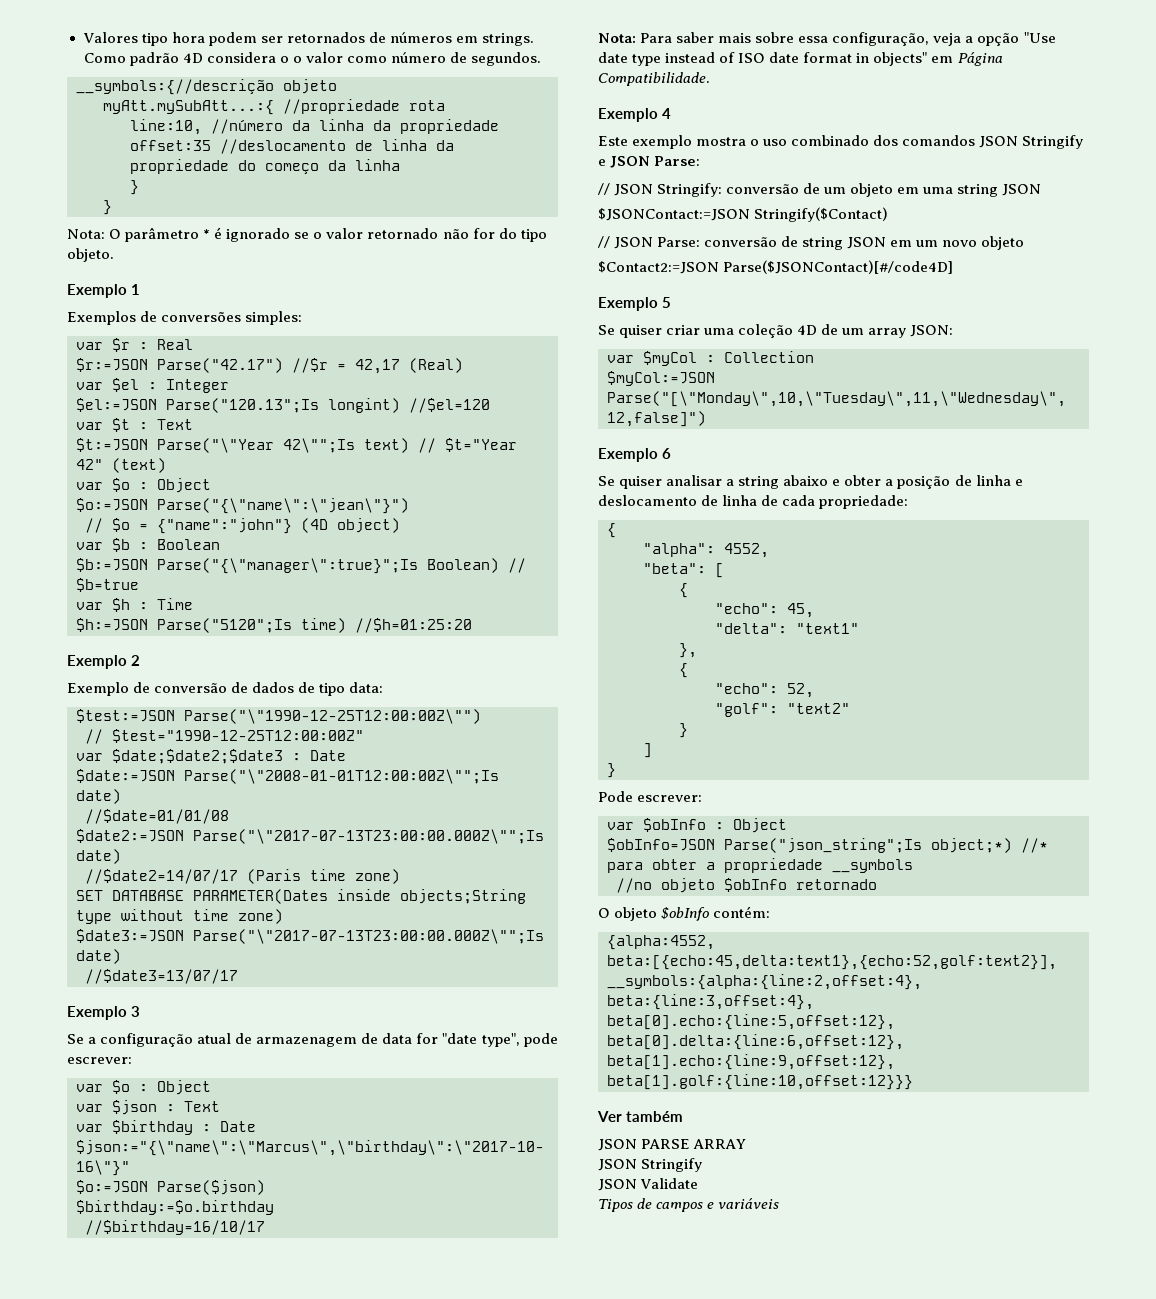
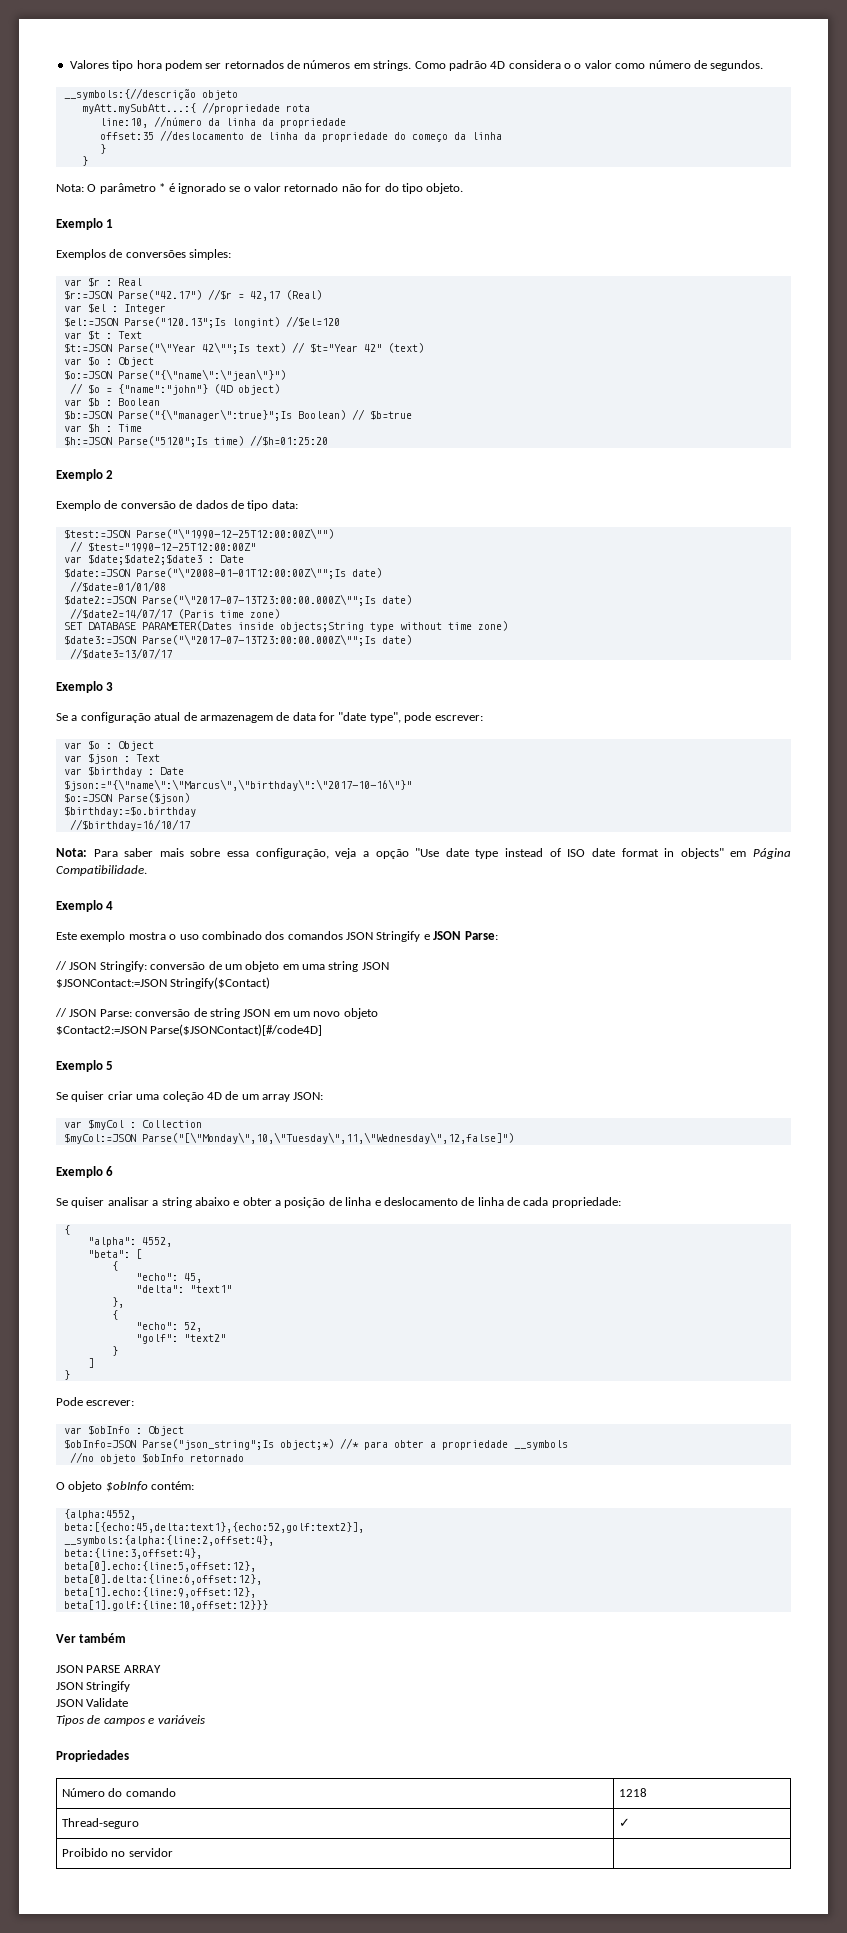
(780, 1203) none -> [56,1750,129,1762] [61,1788,176,1797] [618,1788,647,1797] [61,1818,139,1829] [618,1818,630,1827] [61,1848,173,1857] // Propriedades // Número do comando | 1218 // Thread-seguro | ✓ // Proibido no servidor |

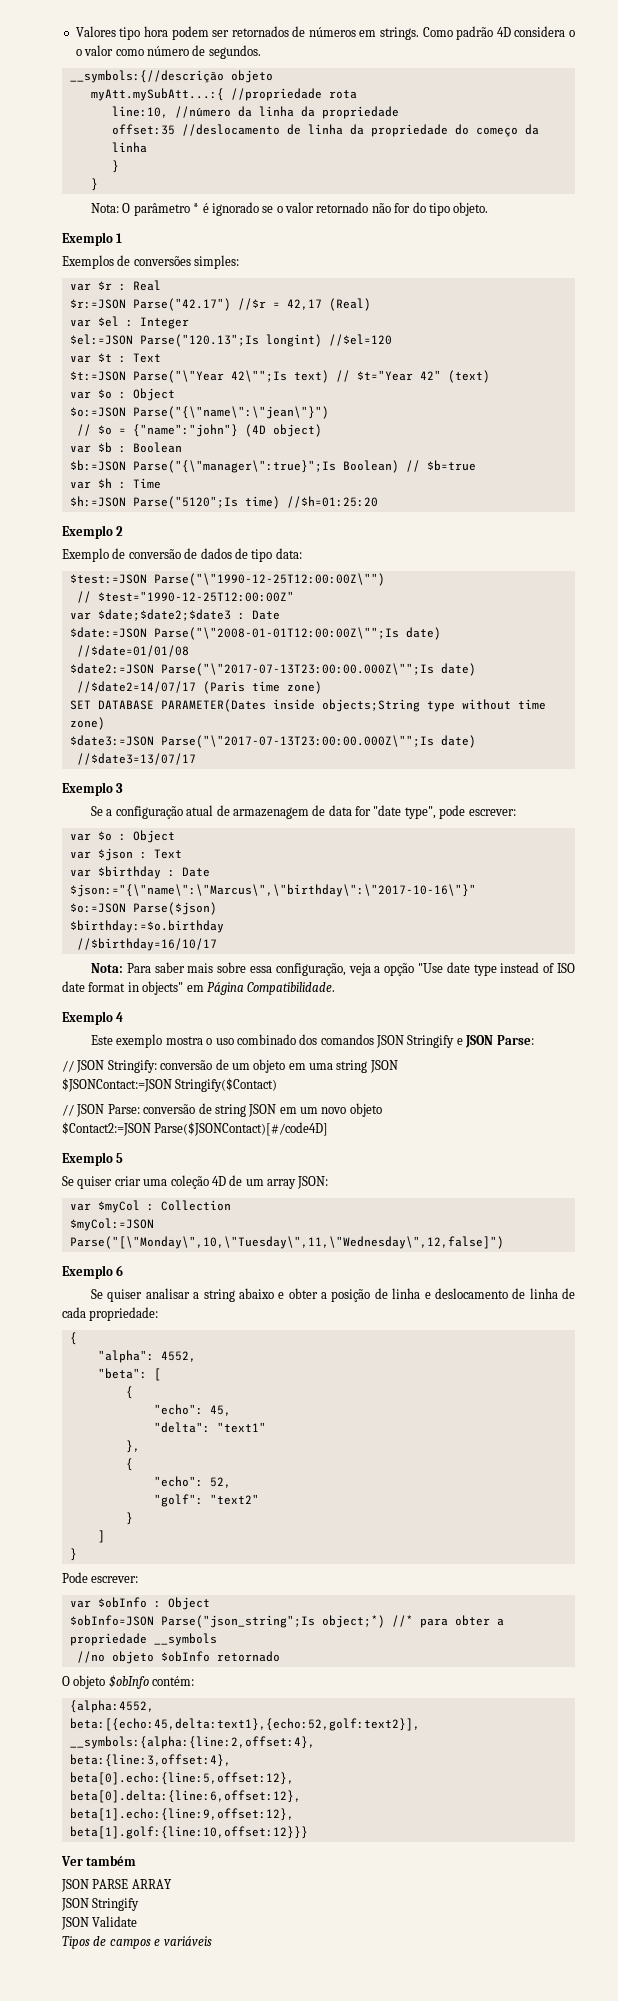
[56,1750,129,1762] [61,1788,176,1797] [618,1788,647,1797] [61,1818,139,1829] [618,1818,630,1827] [61,1848,173,1857] // Propriedades // Número do comando | 1218 // Thread-seguro | ✓ // Proibido no servidor | -> (212, 1941) none

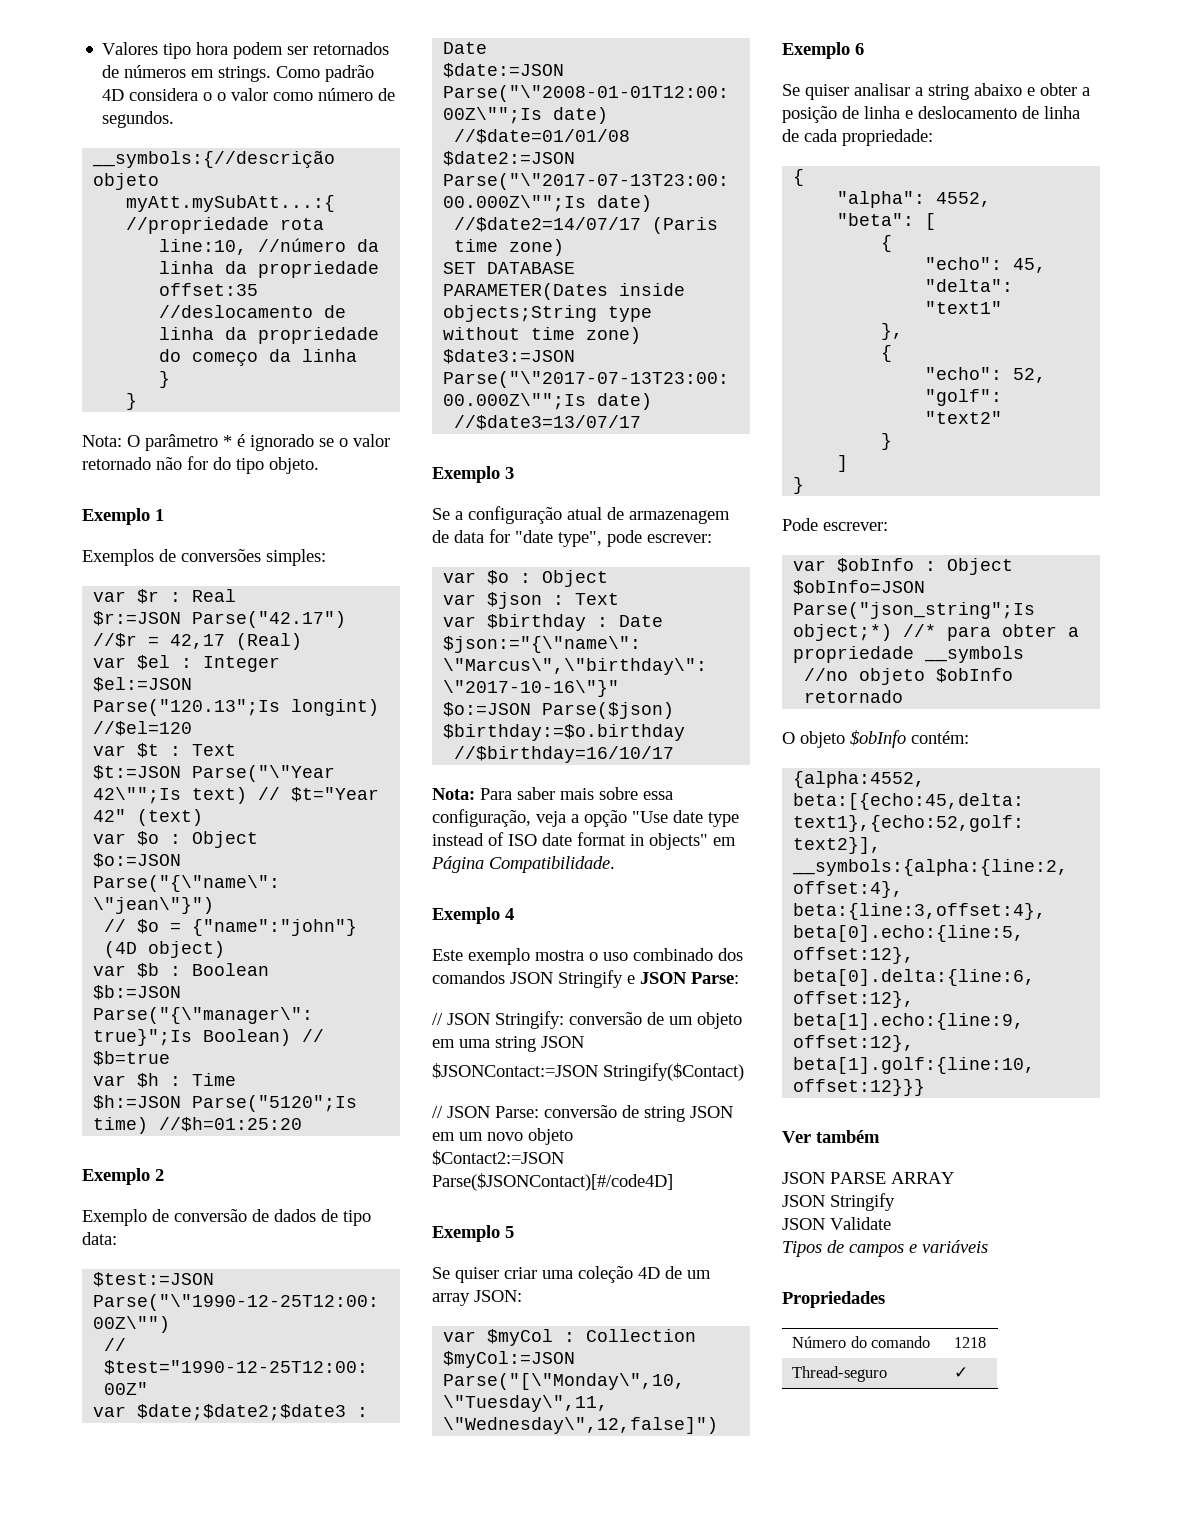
(212, 1941) none -> [782,1291,885,1308] [792,1336,931,1348] [954,1337,987,1348] [792,1366,888,1382] [954,1367,969,1378] // Propriedades // Número do comando | 1218 // Thread-seguro | ✓

